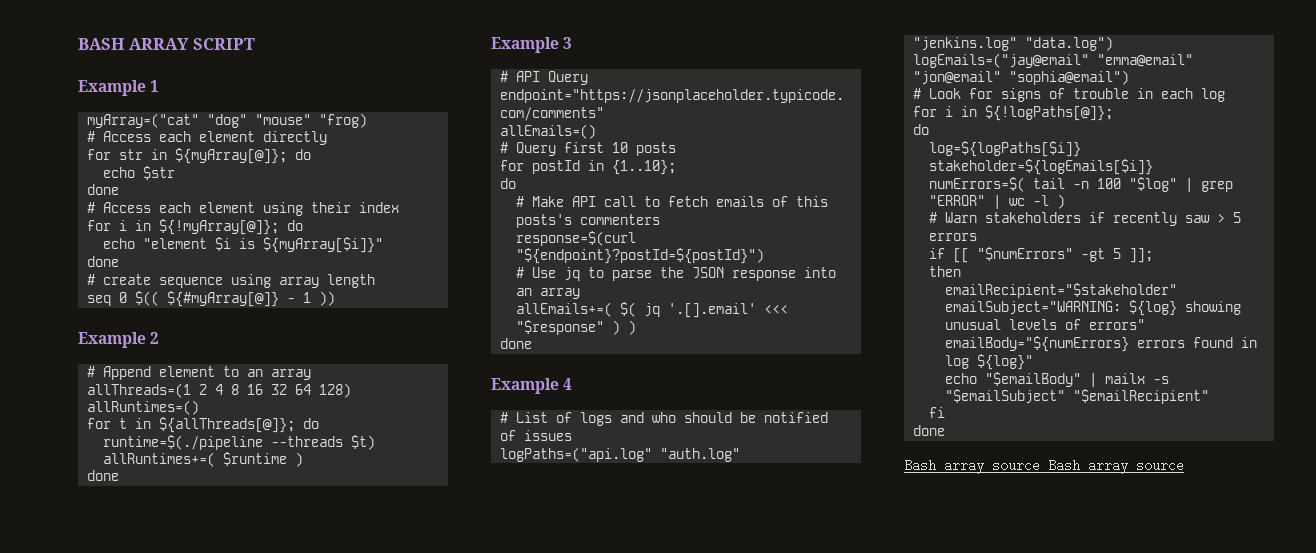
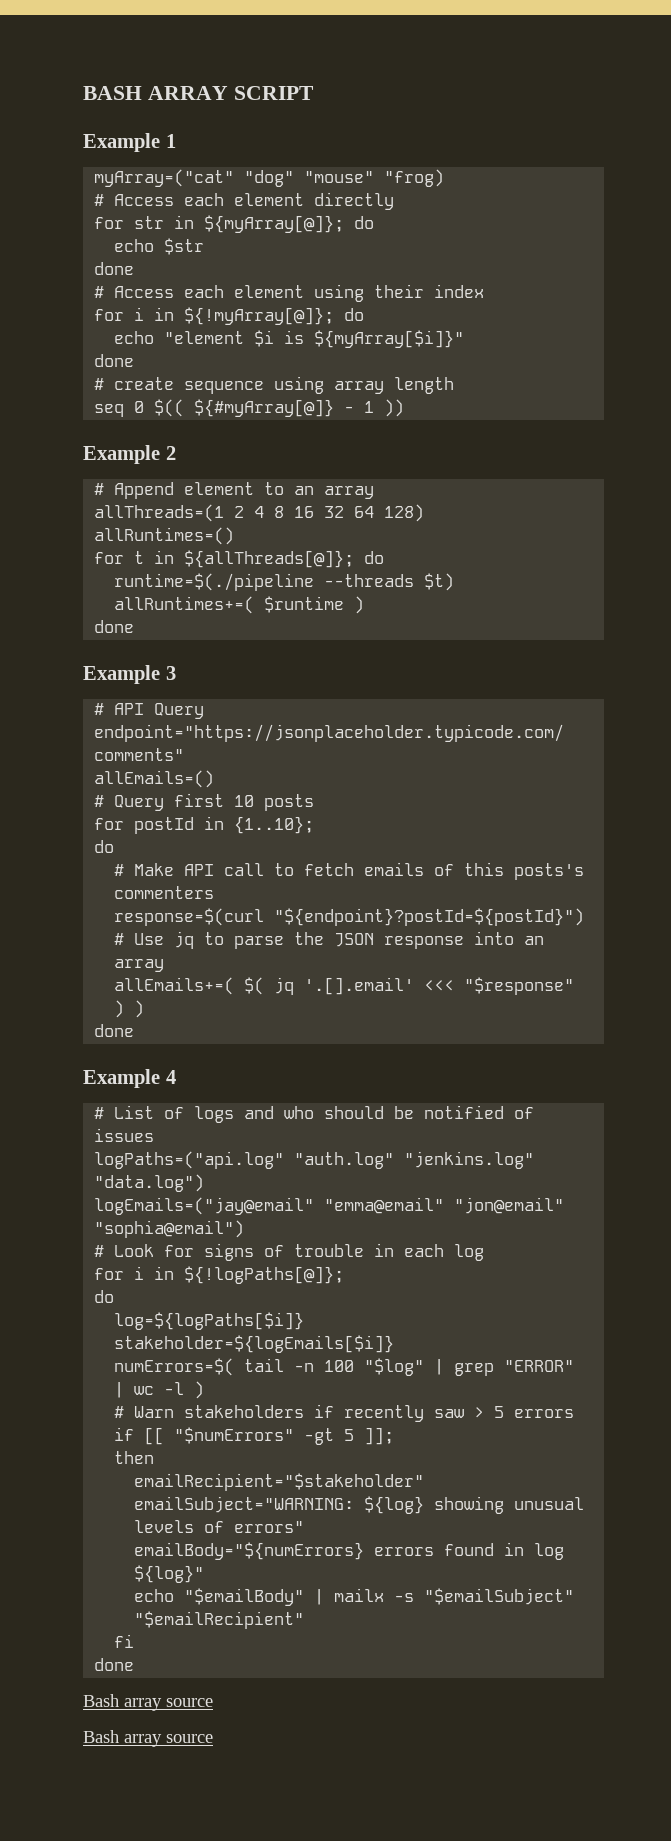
(1040, 465) none -> (213, 1702) //

